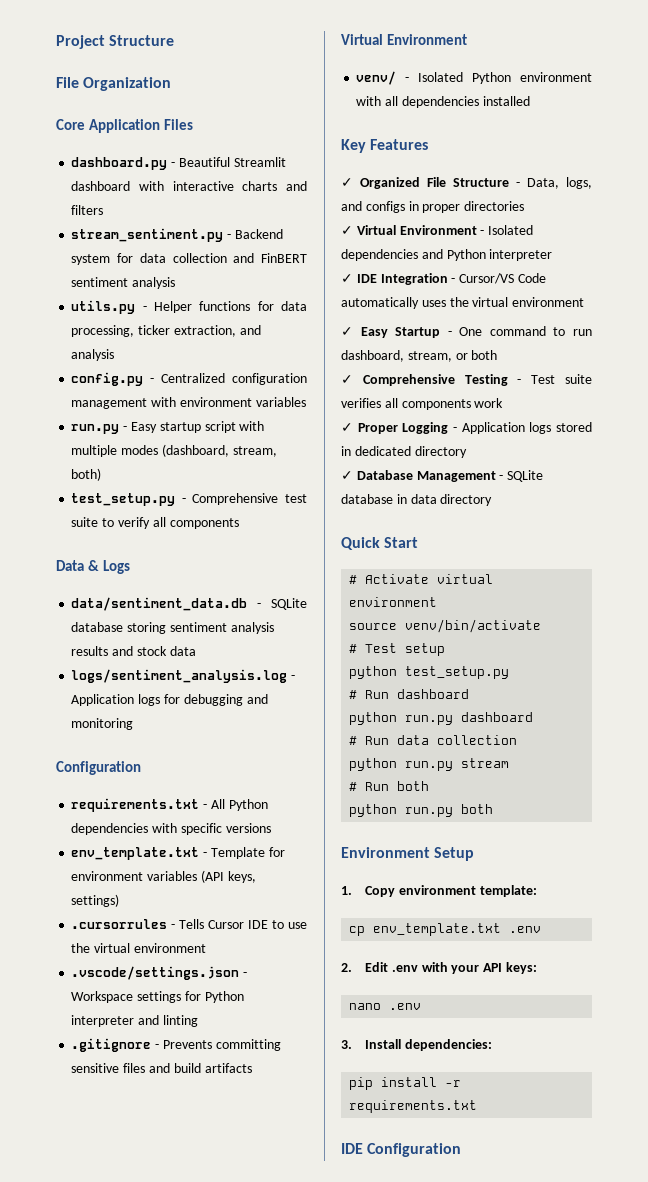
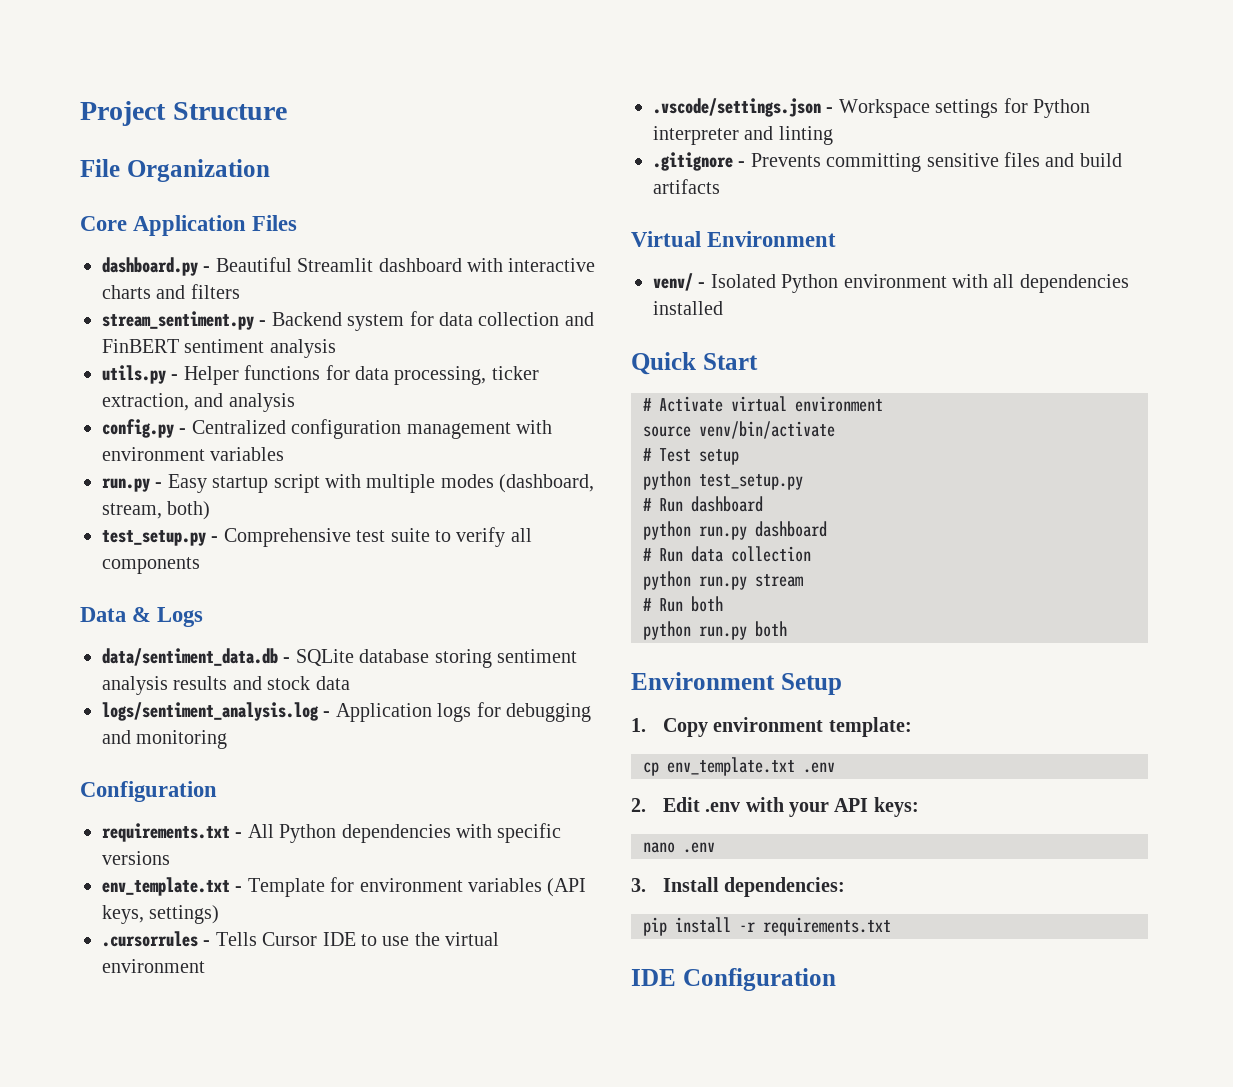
[341,139,429,153] [341,177,592,189] [341,201,525,213] [341,225,534,235] [341,249,553,261] [341,273,546,285] [341,297,585,309] [341,326,592,338] [341,350,498,362] [341,374,592,386] [341,398,504,410] [341,422,592,434] [341,446,467,458] [341,470,544,482] [341,494,493,506] // Key Features // ✓ Organized File Structure - Data, logs, and configs in proper directories // ✓ Virtual Environment - Isolated dependencies and Python interpreter // ✓ IDE Integration - Cursor/VS Code automatically uses the virtual environment // ✓ Easy Startup - One command to run dashboard, stream, or both // ✓ Comprehensive Testing - Test suite verifies all components work // ✓ Proper Logging - Application logs stored in dedicated directory // ✓ Database Management - SQLite database in data directory -> (723, 308) none

